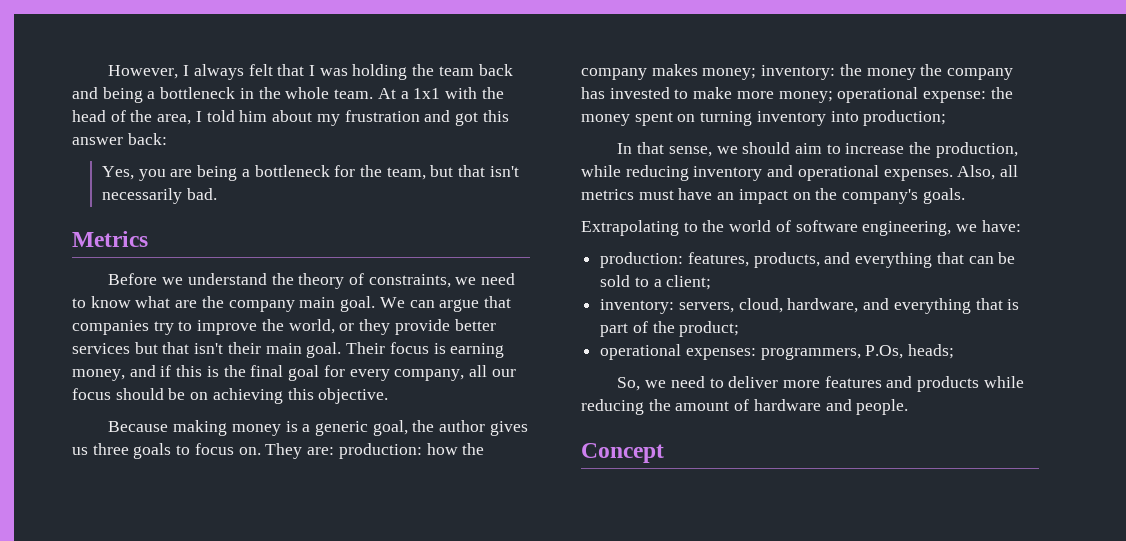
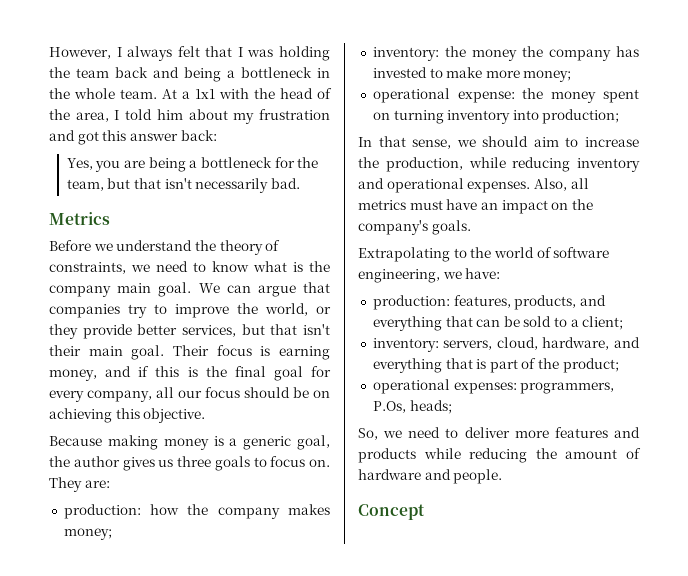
[175,300,198,308] are -> [293,262,303,272] is
[72,343,130,354] services -> [182,325,236,337] services,
(335, 451) none -> (110, 484) //
(757, 74) none -> (112, 534) //
(833, 97) none -> (572, 76) //

